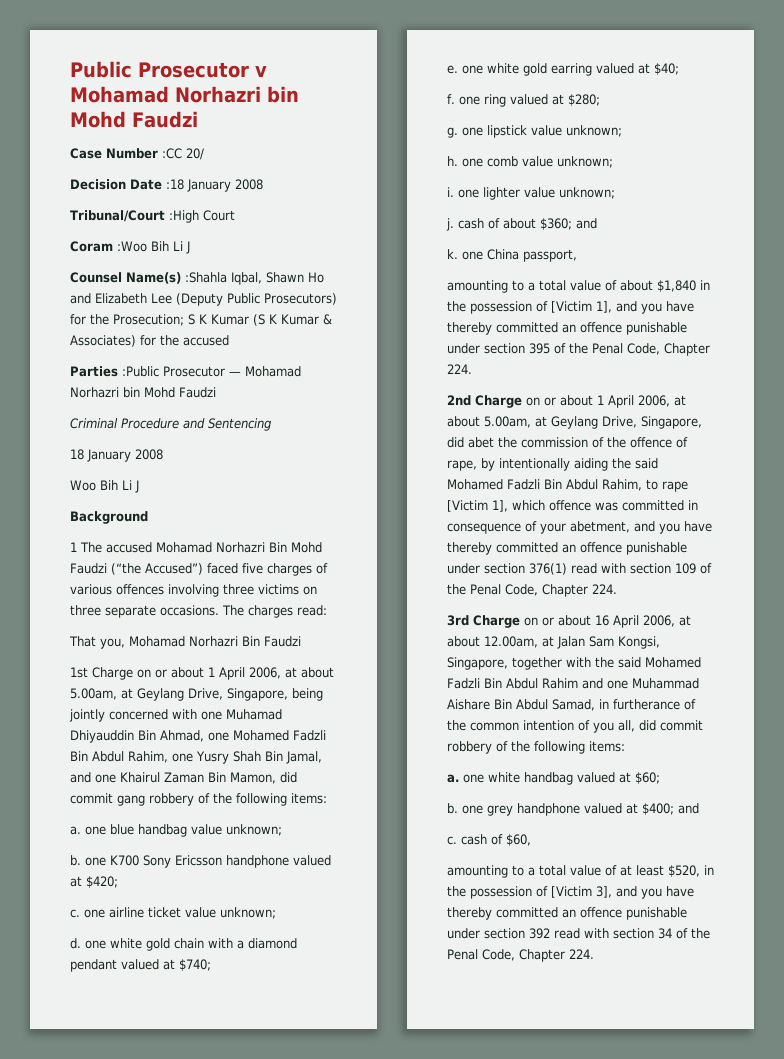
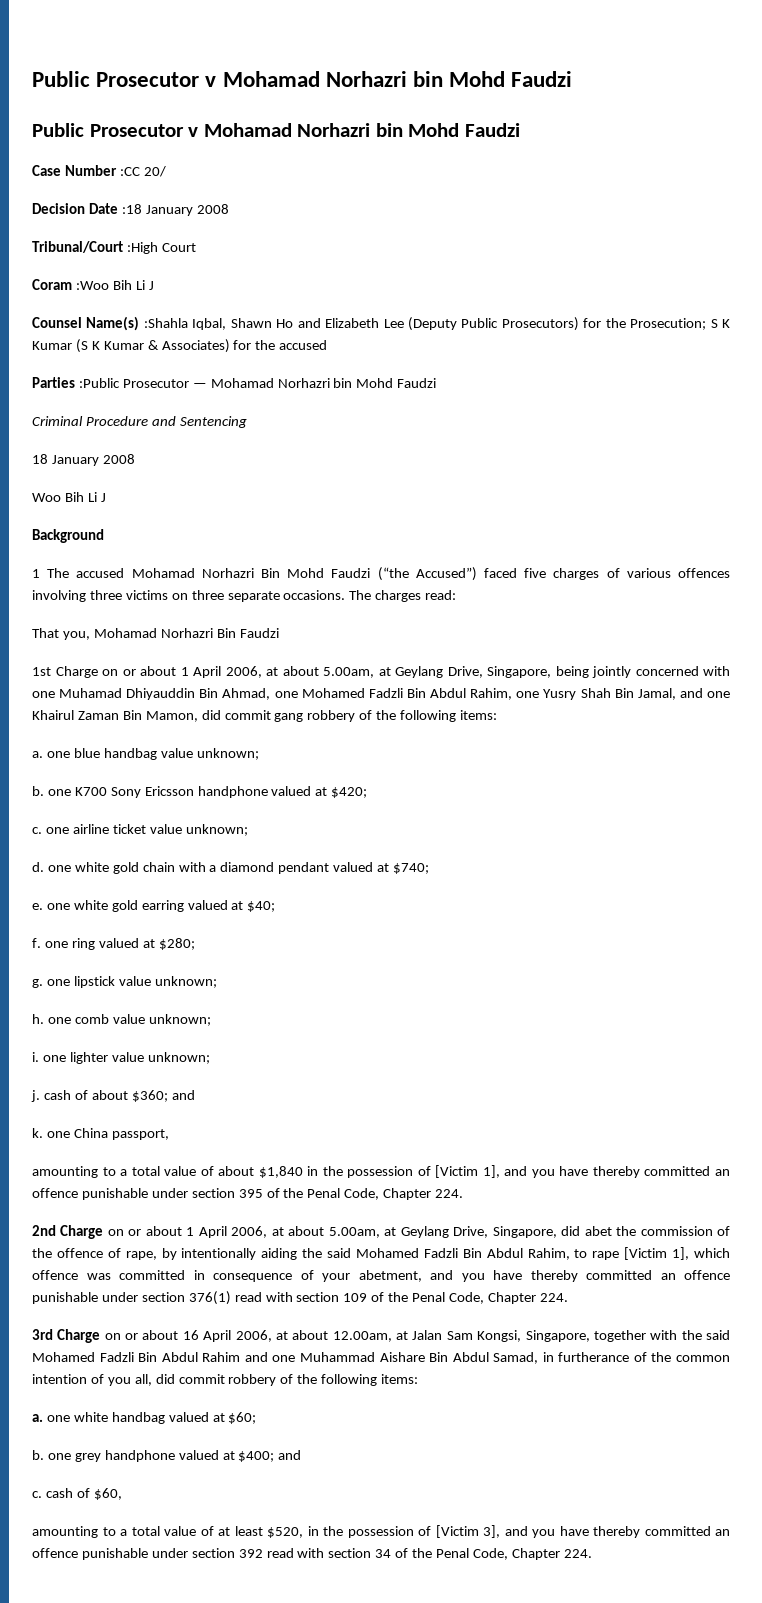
[70,61,267,78] [70,86,299,103] [70,111,198,128] Public Prosecutor v Mohamad Norhazri bin Mohd Faudzi -> [32,71,573,87] [32,123,520,137] Public Prosecutor v Mohamad Norhazri bin Mohd Faudzi // Public Prosecutor v Mohamad Norhazri bin Mohd Faudzi

